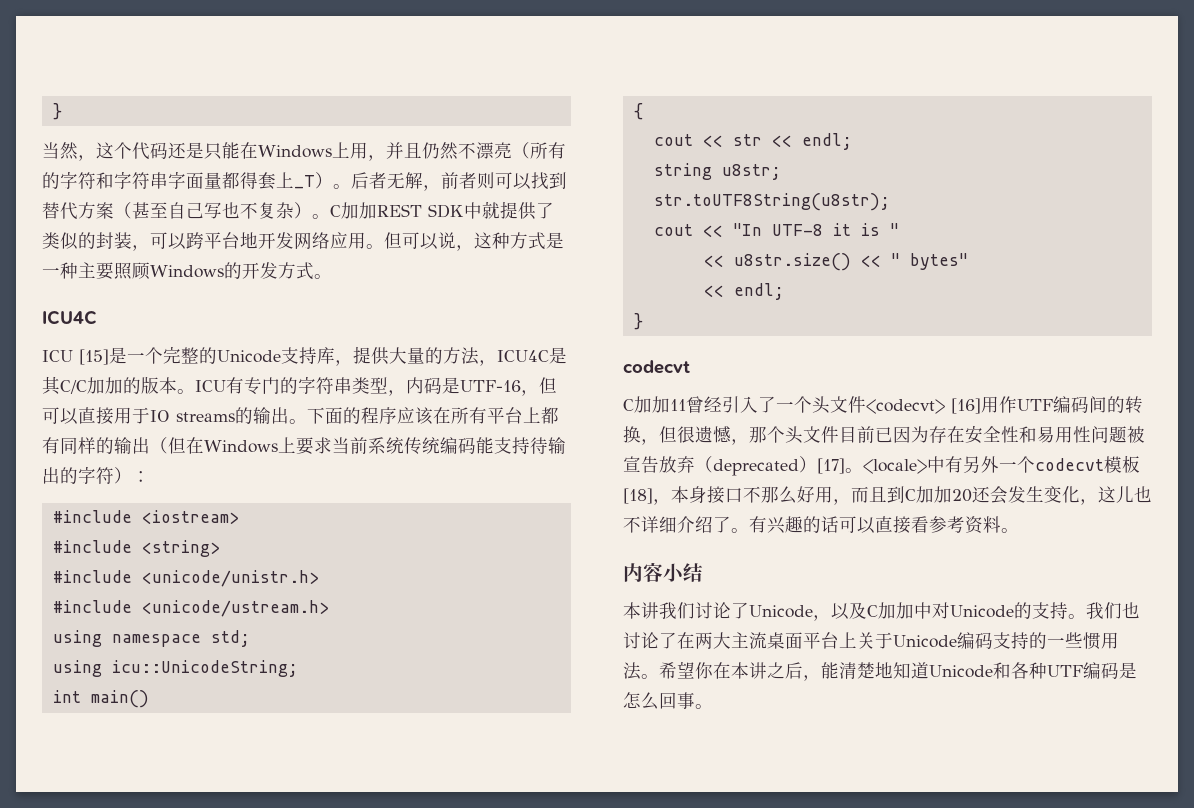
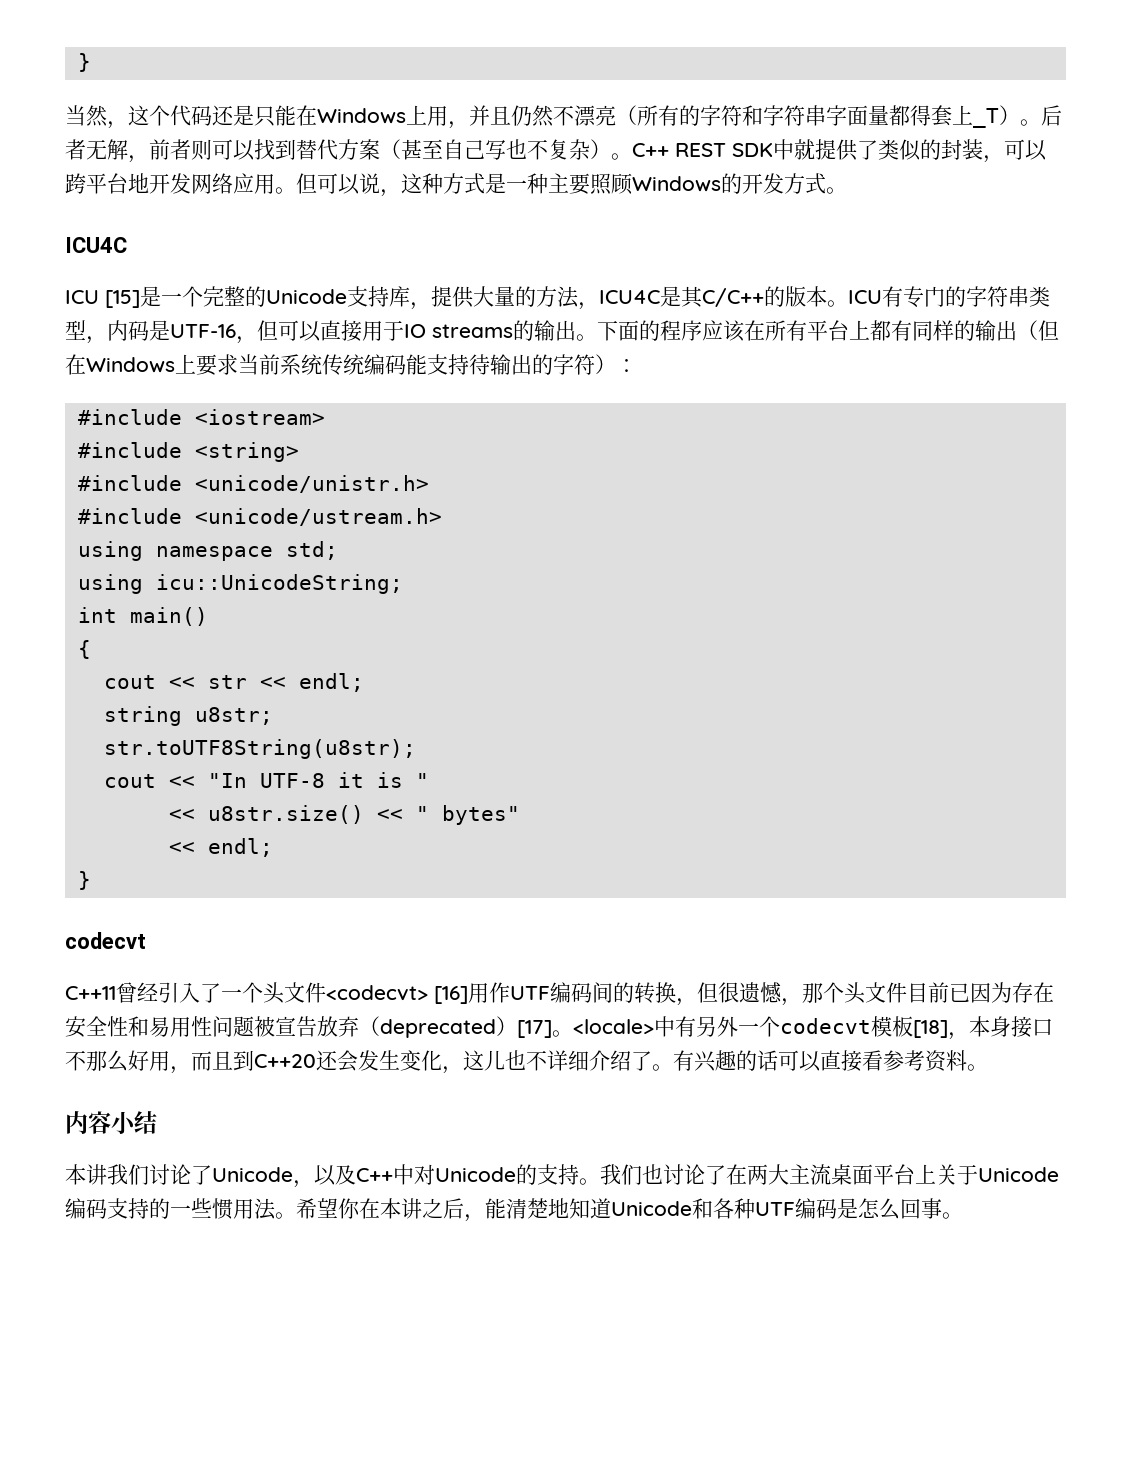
[330,202,377,219] C加加 -> [632,143,669,157] C++
[60,377,123,394] C/C加加 -> [702,288,764,307] C/C++
[623,396,686,413] C加加11 -> [65,986,116,1000] C++11
[905,486,972,503] C加加20 -> [254,1054,316,1068] C++20
[867,602,914,619] C加加 -> [356,1168,393,1182] C++

